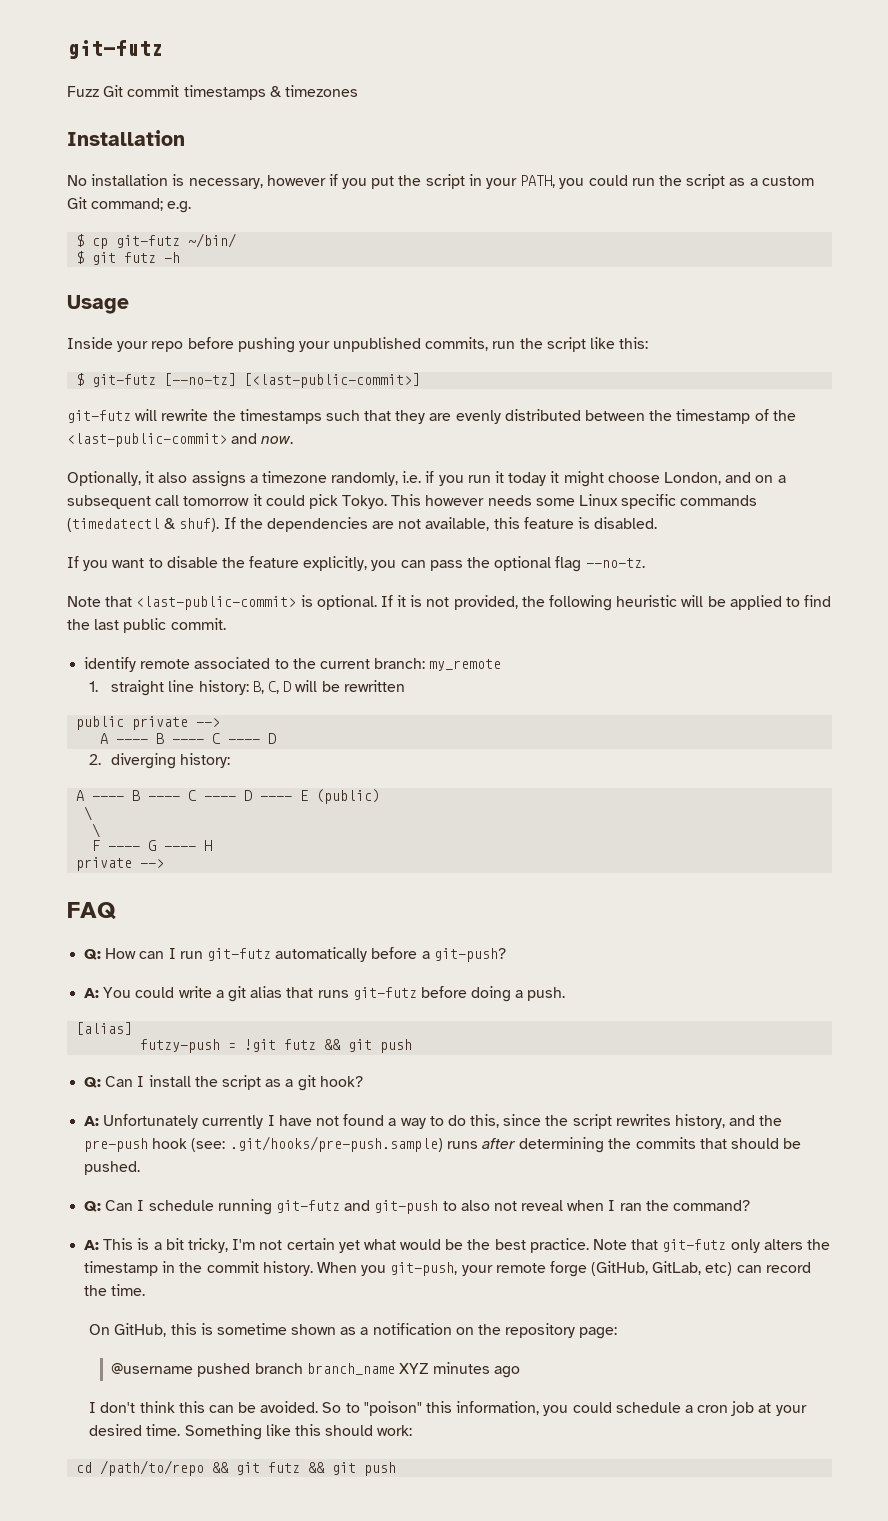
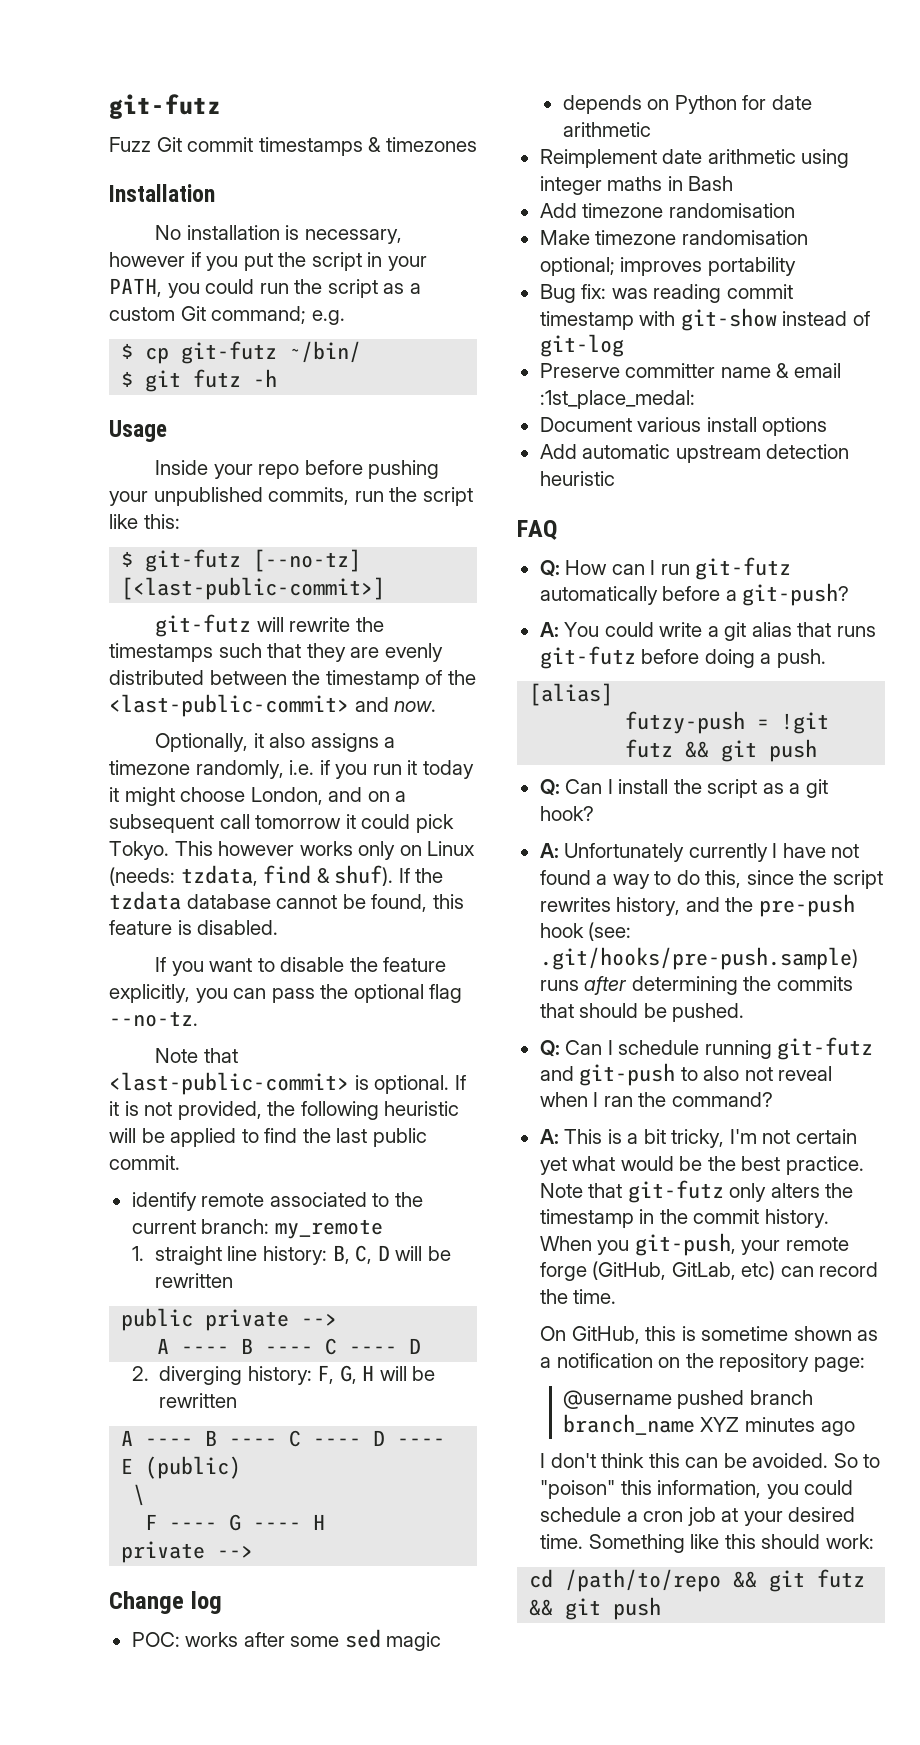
[487,494,758,509] [67,517,490,532] needs some Linux specific commands (timedatectl & shuf). If the dependencies are not available, -> [299,841,476,860] [109,865,444,886] [109,891,428,912] works only on Linux (needs: tzdata, find & shuf). If the tzdata database cannot be found,
(231, 760) none -> [317,1365,436,1384] [159,1393,238,1408] F, G, H will be rewritten
[92,823,101,838] // \ -> (146, 1495) none
(165, 863) none -> [109,1591,222,1614] [131,1629,442,1651] [562,95,812,114] [562,122,651,137] [539,149,850,168] [539,176,734,195] [539,203,795,218] [539,230,808,245] [539,257,796,276] [539,284,793,303] [539,308,870,331] [539,334,624,357] [539,363,841,378] [539,390,695,409] [539,417,828,436] [539,444,850,463] [539,471,615,486] // Change log // POC: works after some sed magic // depends on Python for date arithmetic // Reimplement date arithmetic using integer maths in Bash // Add timezone randomisation // Make timezone randomisation optional; improves portability // Bug fix: was reading commit timestamp with git-show instead of git-log // Preserve committer name & email :1st_place_medal: // Document various install options // Add automatic upstream detection heuristic

